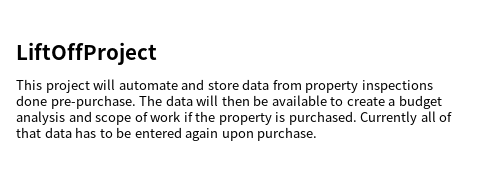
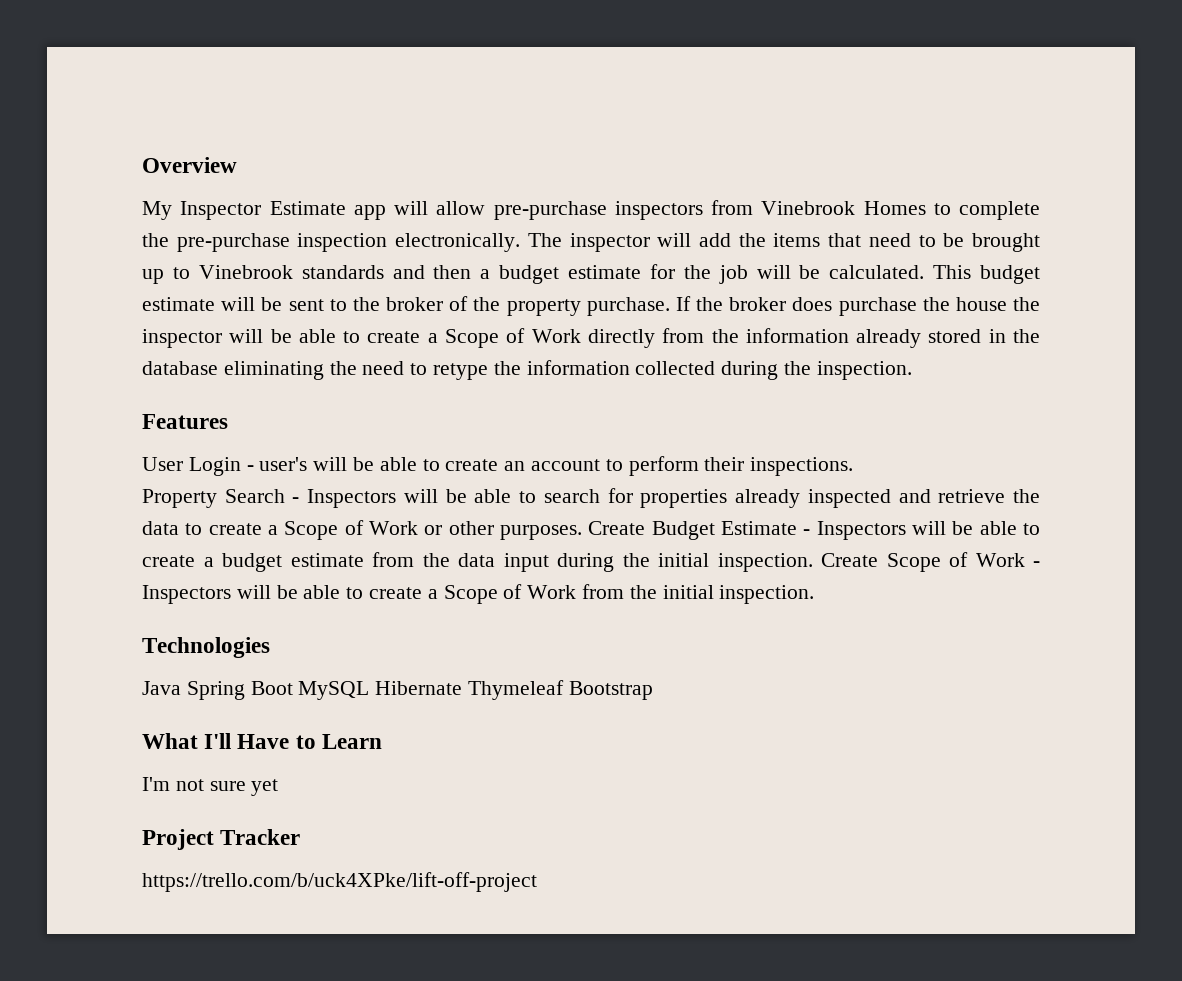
[16,42,157,65] [16,79,433,93] [16,95,442,109] [16,111,453,125] [16,127,318,141] LiftOffProject // This project will automate and store data from property inspections done pre-purchase. The data will then be available to create a budget analysis and scope of work if the property is purchased. Currently all of that data has to be entered again upon purchase. -> [142,157,237,173] [142,200,1040,220] [142,233,1040,252] [142,264,1040,284] [142,296,1040,316] [142,328,1040,348] [142,360,912,380] [142,414,228,429] [142,456,854,476] [142,488,1041,508] [142,520,1040,540] [142,552,1040,572] [142,584,815,604] [142,637,270,658] [142,680,653,700] [142,733,382,749] [142,777,279,796] [142,829,301,850] [142,872,537,892] Overview // My Inspector Estimate app will allow pre-purchase inspectors from Vinebrook Homes to complete the pre-purchase inspection electronically. The inspector will add the items that need to be brought up to Vinebrook standards and then a budget estimate for the job will be calculated. This budget estimate will be sent to the broker of the property purchase. If the broker does purchase the house the inspector will be able to create a Scope of Work directly from the information already stored in the database eliminating the need to retype the information collected during the inspection. // Features // User Login - user's will be able to create an account to perform their inspections. // Property Search - Inspectors will be able to search for properties already inspected and retrieve the data to create a Scope of Work or other purposes. Create Budget Estimate - Inspectors will be able to create a budget estimate from the data input during the initial inspection. Create Scope of Work - Inspectors will be able to create a Scope of Work from the initial inspection. // Technologies // Java Spring Boot MySQL Hibernate Thymeleaf Bootstrap // What I'll Have to Learn // I'm not sure yet // Project Tracker // https://trello.com/b/uck4XPke/lift-off-project

